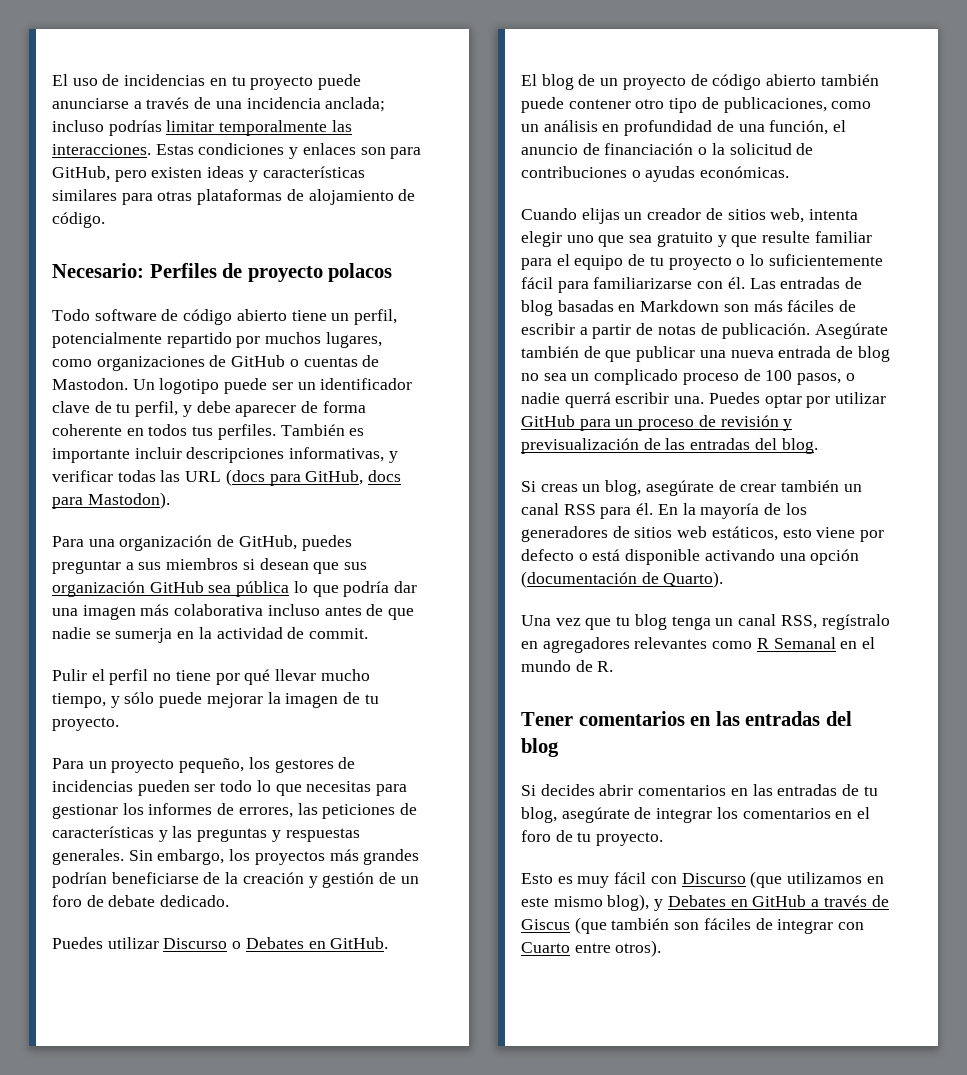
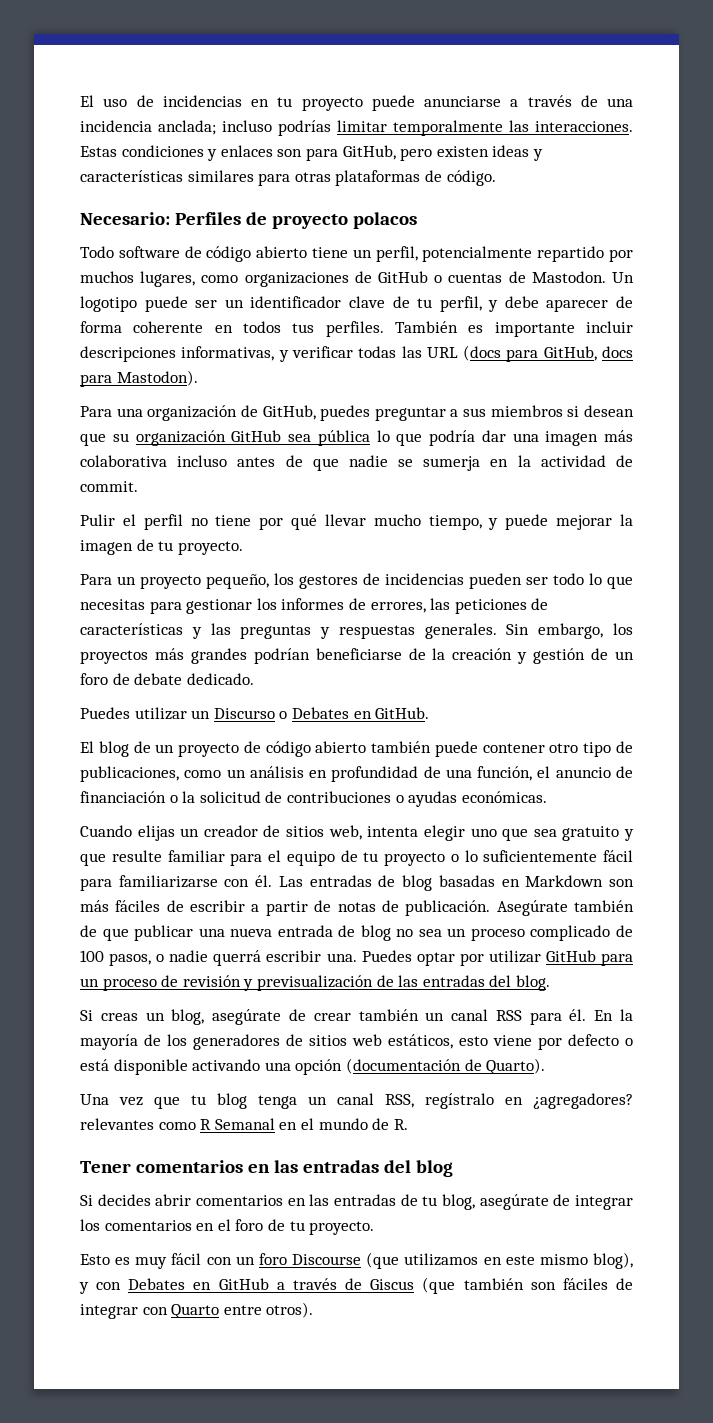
[308,189,416,205] alojamiento de -> (442, 176) none
[344,562,368,570] sus -> [112,433,129,442] su
[124,692,155,704] sólo -> (499, 524) none
(159, 943) none -> [191,710,211,719] un
[594,369,739,385] complicado proceso -> [470,925,611,941] proceso complicado
[542,637,630,653] agregadores -> [533,1093,633,1109] ¿agregadores?
[681,873,746,884] Discurso -> [235,1253,362,1265] un foro Discourse
(664, 905) none -> [96,1282,122,1290] con
[521,942,570,953] Cuarto -> [171,1304,220,1318] Quarto

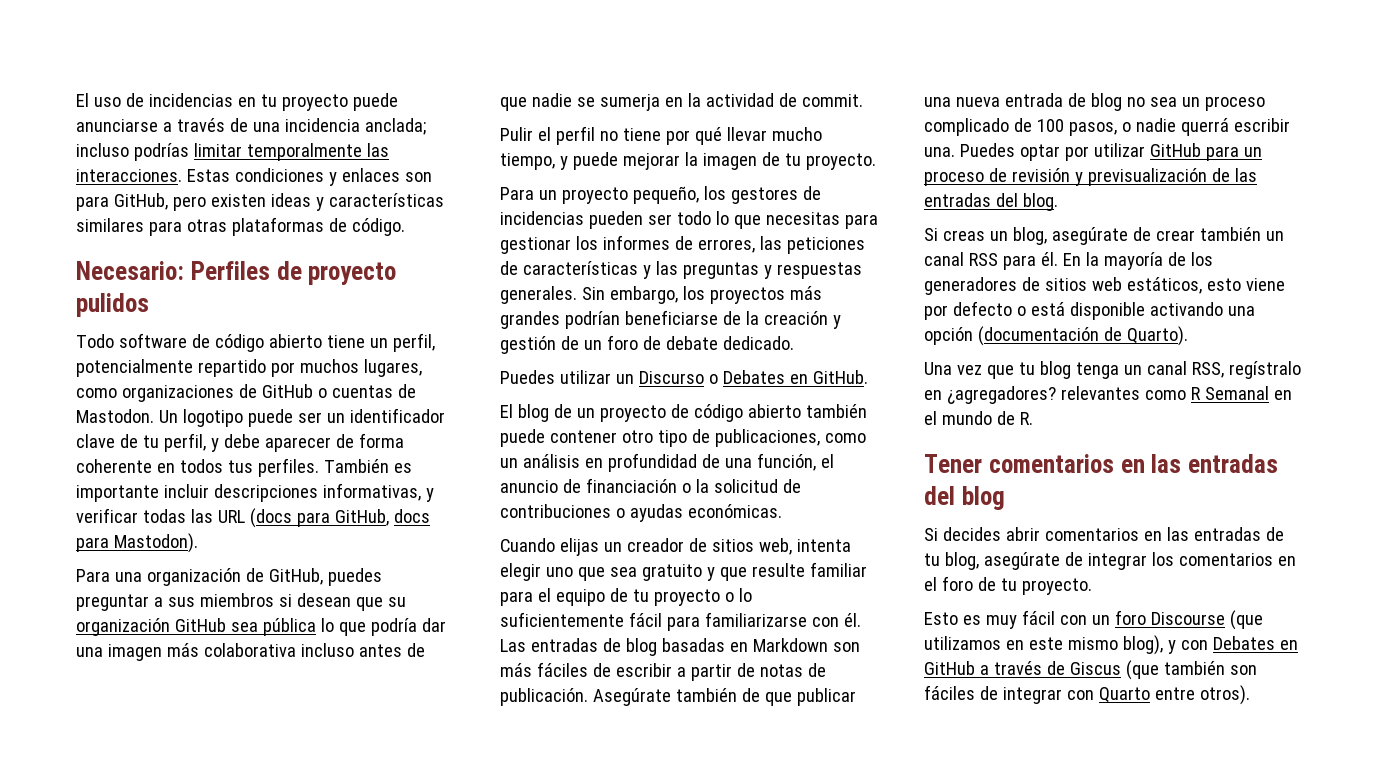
[352,212,417,229] polacos -> [76,293,149,317] pulidos

